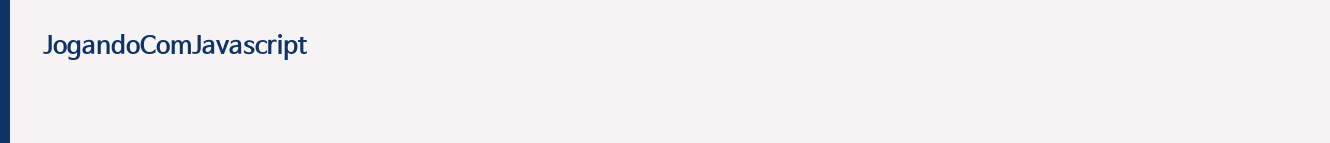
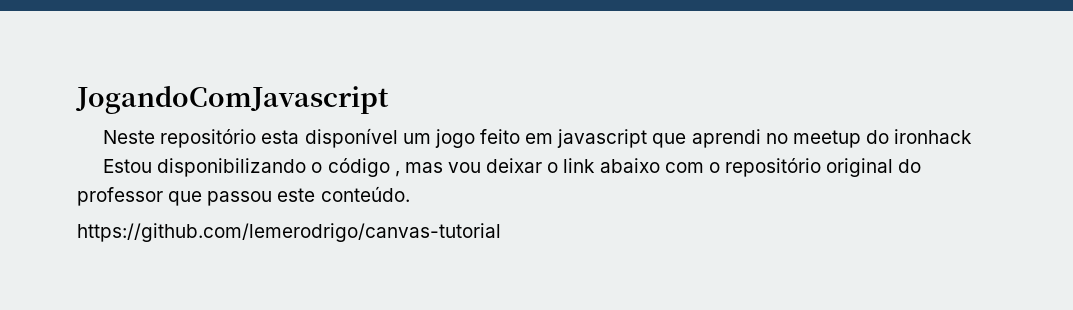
(307, 47) none -> [103,128,973,148] [103,158,922,177] [77,186,410,206] [77,223,501,242] // Neste repositório esta disponível um jogo feito em javascript que aprendi no meetup do ironhack // Estou disponibilizando o código , mas vou deixar o link abaixo com o repositório original do professor que passou este conteúdo. // https://github.com/lemerodrigo/canvas-tutorial

